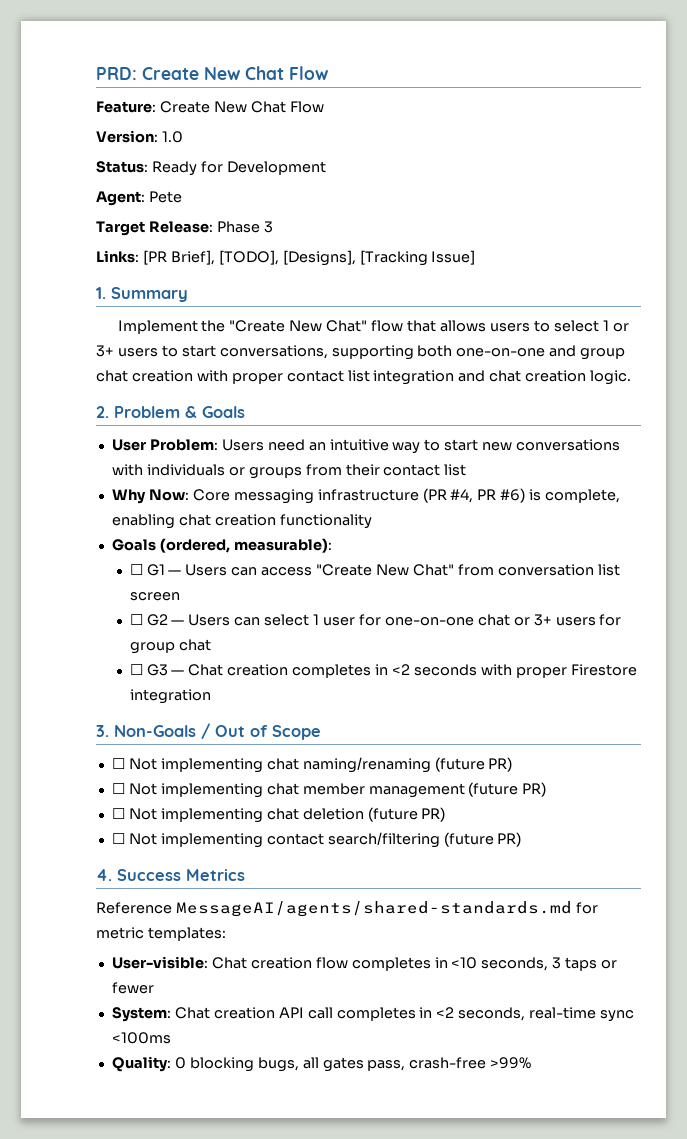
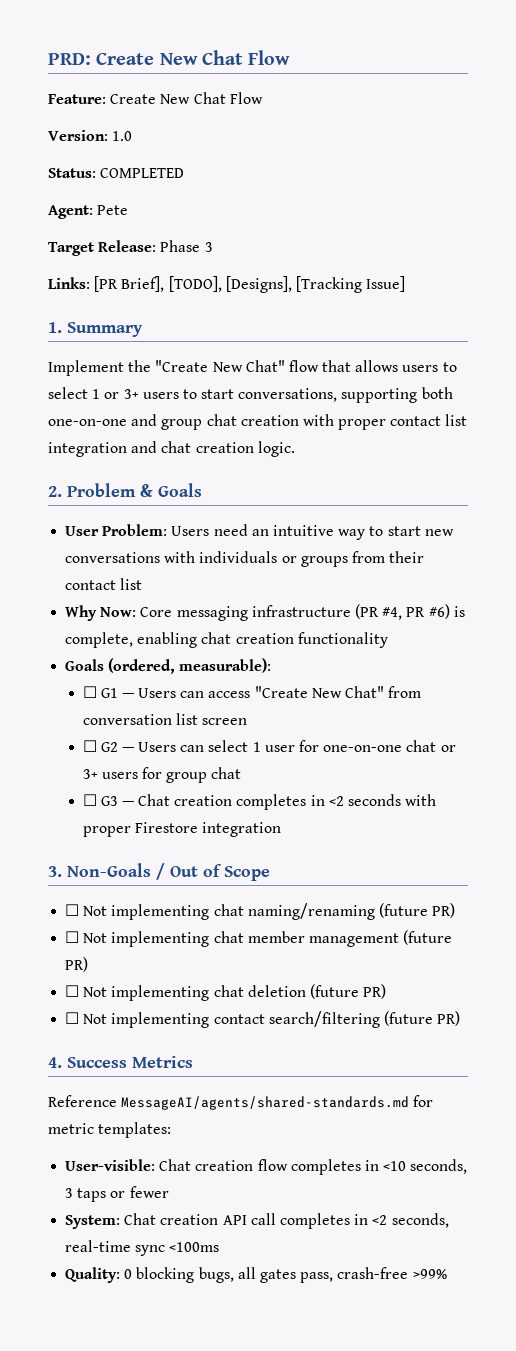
[151,161,326,176] Ready for Development -> [100,168,185,178] COMPLETED

